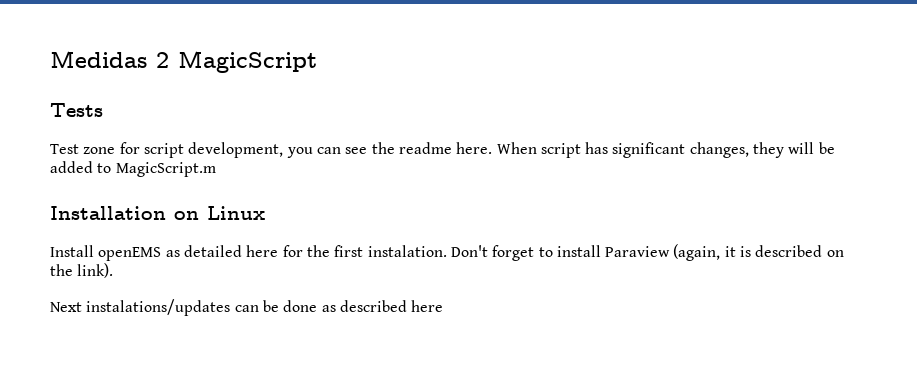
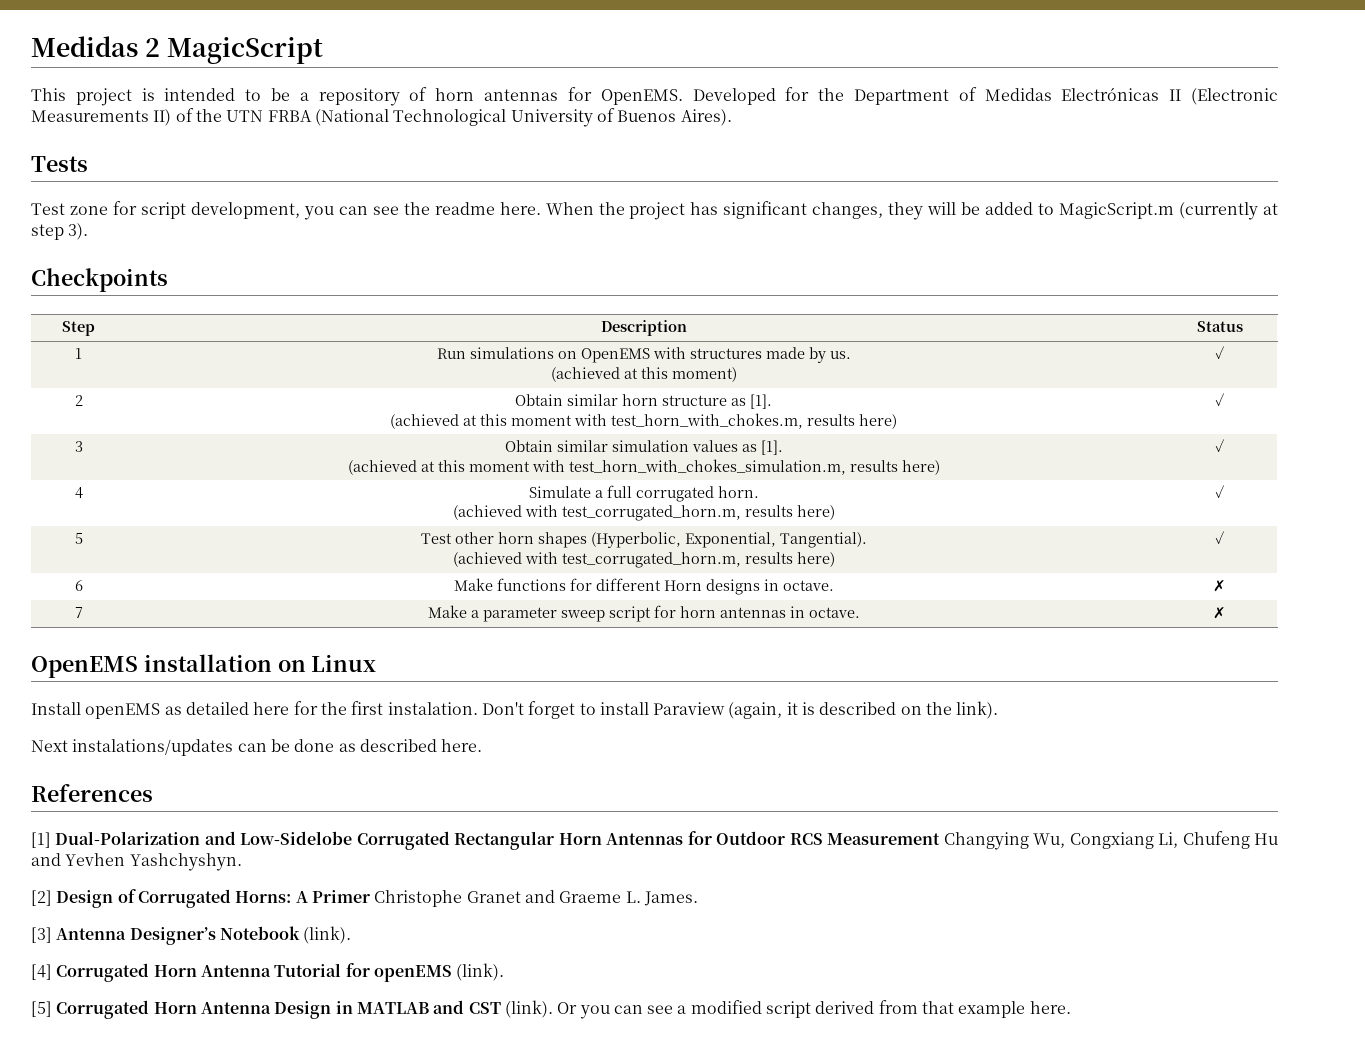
(317, 62) none -> [31,87,1279,106] [31,108,732,127] // This project is intended to be a repository of horn antennas for OpenEMS. Developed for the Department of Medidas Electrónicas II (Electronic Measurements II) of the UTN FRBA (National Technological University of Buenos Aires).
[540,143,581,158] script -> [598,202,686,220] the project
[50,206,166,220] // Installation -> [1179,202,1279,220] [31,223,89,240] [31,268,168,292] [62,321,95,336] [600,320,687,336] [1196,321,1243,332] [75,348,82,359] [436,347,851,363] [550,367,737,382] [1215,346,1224,359] [74,395,83,406] [515,394,772,409] [390,413,897,429] [1215,393,1224,406] [74,441,83,452] [504,440,783,455] [347,459,940,475] [1215,439,1224,452] [74,487,83,499] [528,485,759,502] [452,505,835,521] [1215,485,1224,498] [74,533,83,544] [420,532,867,548] [452,552,835,568] [1215,531,1224,544] [74,580,83,591] [453,578,834,595] [1213,580,1226,592] [74,607,83,618] [427,605,860,622] [1213,607,1226,619] [31,654,272,678] (currently at step 3). // Checkpoints // Step | Description | Status // 1 | Run simulations on OpenEMS with structures made by us. // (achieved at this moment) | ✓ // 2 | Obtain similar horn structure as [1]. // (achieved at this moment with test_horn_with_chokes.m, results here) | ✓ // 3 | Obtain similar simulation values as [1]. // (achieved at this moment with test_horn_with_chokes_simulation.m, results here) | ✓ // 4 | Simulate a full corrugated horn. // (achieved with test_corrugated_horn.m, results here) | ✓ // 5 | Test other horn shapes (Hyperbolic, Exponential, Tangential). // (achieved with test_corrugated_horn.m, results here) | ✓ // 6 | Make functions for different Horn designs in octave. | ✗ // 7 | Make a parameter sweep script for horn antennas in octave. | ✗ // OpenEMS installation
[411,300,444,312] here -> [441,739,483,752] [31,784,153,802] [31,831,1279,850] [31,853,242,871] [31,889,698,908] [31,926,352,945] [31,963,505,982] [31,1000,1071,1019] here. // References // [1] Dual-Polarization and Low-Sidelobe Corrugated Rectangular Horn Antennas for Outdoor RCS Measurement Changying Wu, Congxiang Li, Chufeng Hu and Yevhen Yashchyshyn. // [2] Design of Corrugated Horns: A Primer Christophe Granet and Graeme L. James. // [3] Antenna Designer’s Notebook (link). // [4] Corrugated Horn Antenna Tutorial for openEMS (link). // [5] Corrugated Horn Antenna Design in MATLAB and CST (link). Or you can see a modified script derived from that example here.

